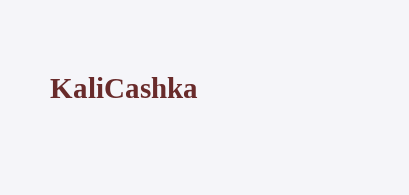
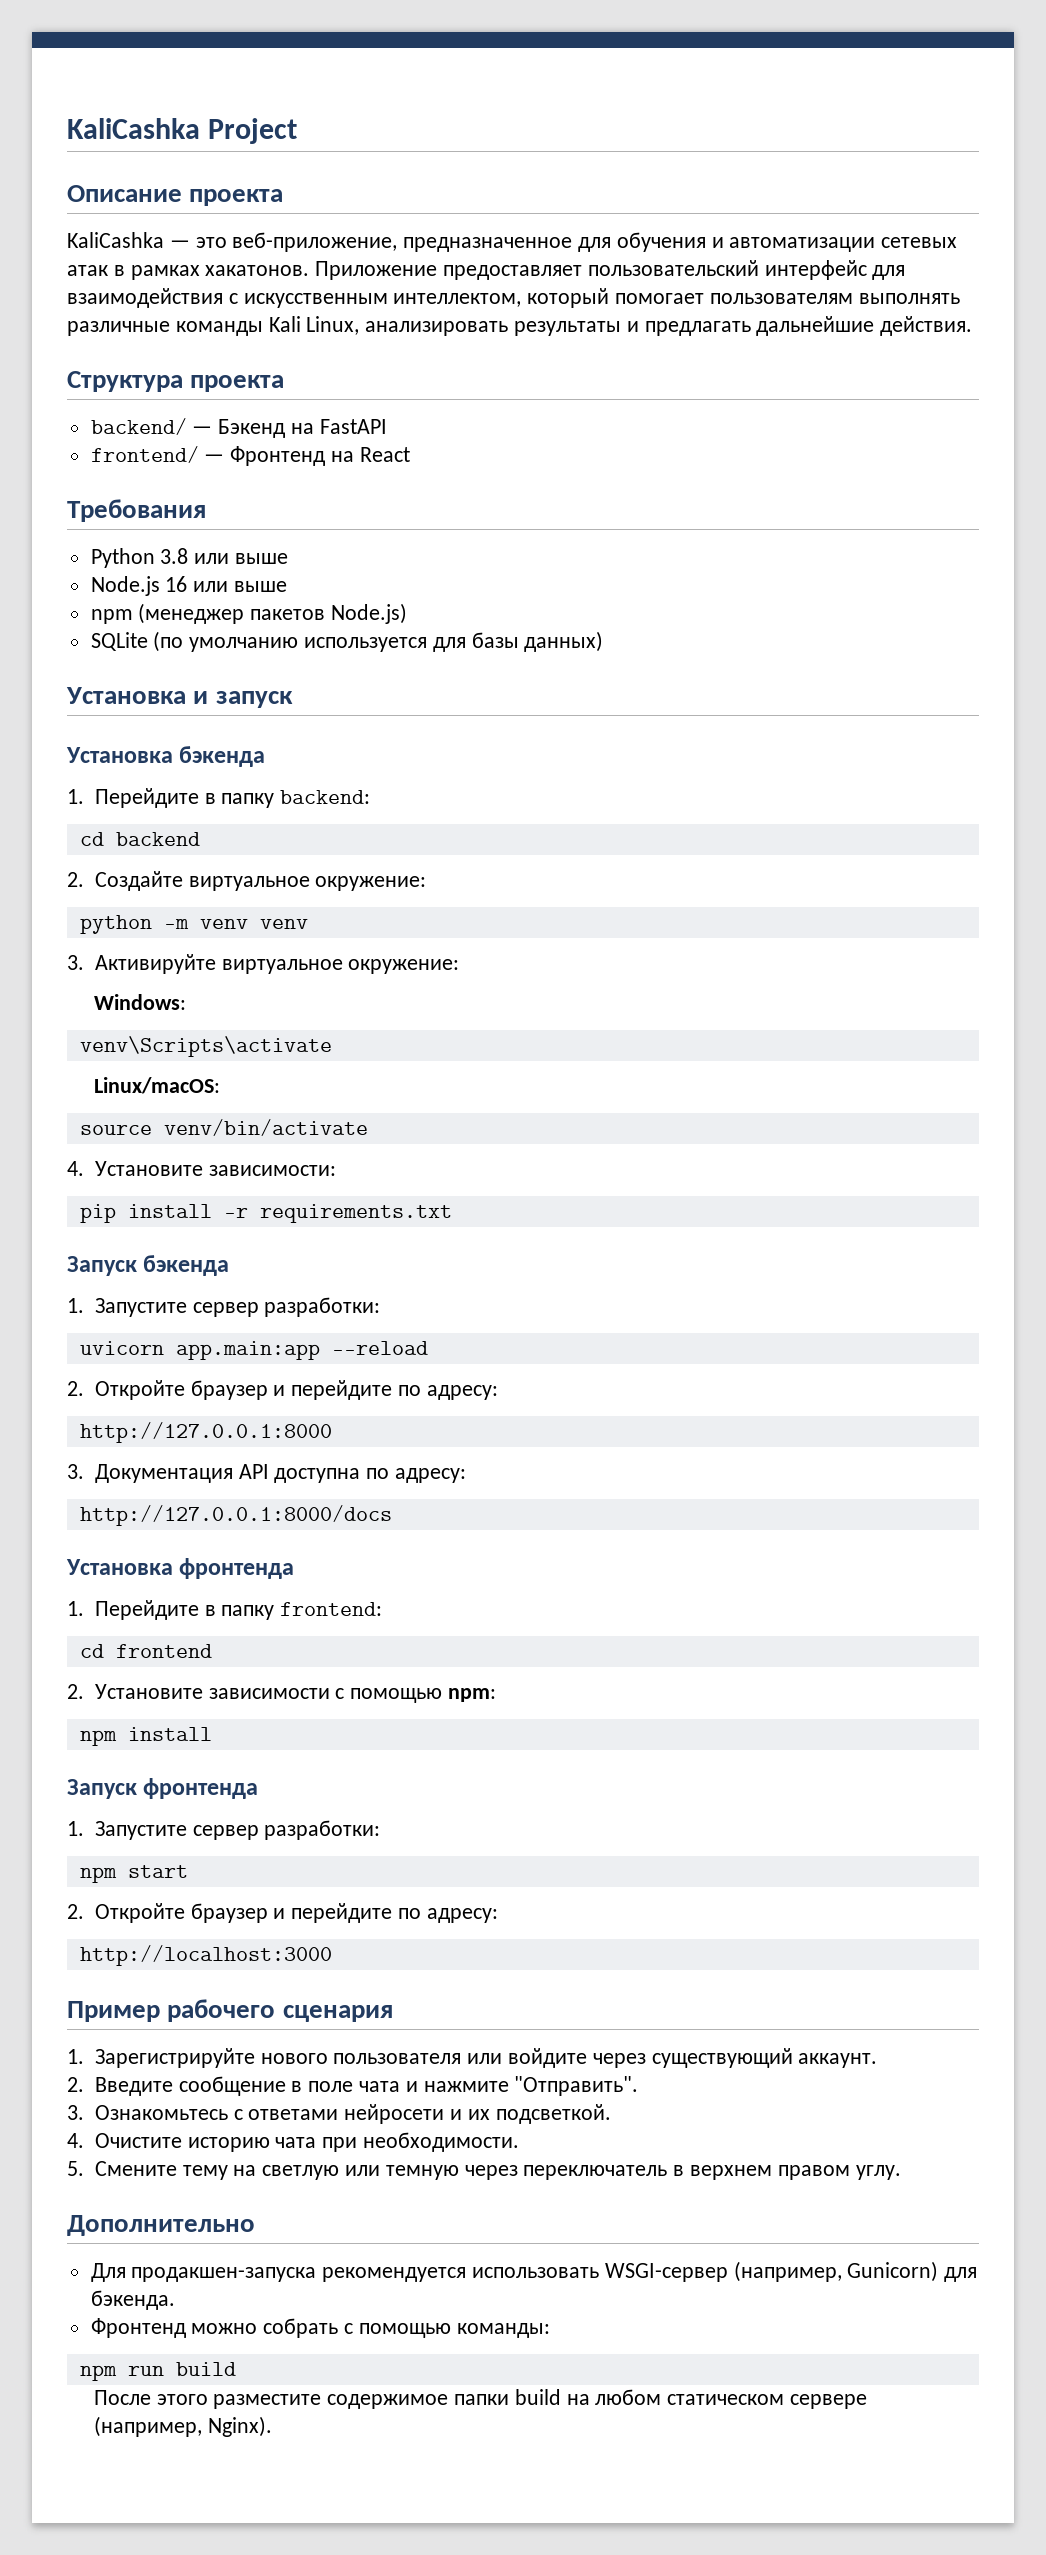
[50,77,198,98] KaliCashka -> [67,118,298,144] [67,185,284,206] [67,232,958,252] [67,260,906,280] [67,288,960,308] [67,316,973,336] [67,371,285,392] [90,418,387,438] [90,446,410,466] [67,499,206,522] [90,548,289,568] [90,576,288,596] [90,603,408,624] [90,631,604,652] [66,687,293,708] [66,746,266,767] [67,788,371,808] [79,832,200,846] [67,871,427,891] [79,915,308,934] [67,954,460,974] [93,994,186,1010] [79,1036,332,1057] [93,1077,220,1094] [79,1119,368,1136] [67,1161,336,1176] [79,1204,452,1223] [67,1255,230,1276] [67,1297,381,1317] [79,1341,428,1360] [67,1380,498,1400] [79,1422,332,1443] [67,1464,466,1483] [79,1505,392,1526] [66,1558,295,1579] [67,1600,383,1620] [79,1644,212,1658] [67,1684,496,1703] [79,1727,212,1746] [67,1778,259,1799] [67,1820,381,1840] [79,1865,188,1883] [67,1903,498,1923] [79,1945,332,1966] [67,1999,393,2022] [67,2048,878,2068] [67,2076,639,2096] [67,2104,611,2124] [67,2132,519,2152] [67,2161,901,2180] [67,2215,255,2236] [90,2261,978,2282] [90,2290,175,2310] [90,2318,550,2338] [79,2362,236,2381] [93,2389,867,2409] [93,2416,272,2437] KaliCashka Project // Описание проекта // KaliCashka — это веб-приложение, предназначенное для обучения и автоматизации сетевых атак в рамках хакатонов. Приложение предоставляет пользовательский интерфейс для взаимодействия с искусственным интеллектом, который помогает пользователям выполнять различные команды Kali Linux, анализировать результаты и предлагать дальнейшие действия. // Структура проекта // backend/ — Бэкенд на FastAPI // frontend/ — Фронтенд на React // Требования // Python 3.8 или выше // Node.js 16 или выше // npm (менеджер пакетов Node.js) // SQLite (по умолчанию используется для базы данных) // Установка и запуск // Установка бэкенда // 1. Перейдите в папку backend: // cd backend // 2. Создайте виртуальное окружение: // python -m venv venv // 3. Активируйте виртуальное окружение: // Windows: // venv\Scripts\activate // Linux/macOS: // source venv/bin/activate // 4. Установите зависимости: // pip install -r requirements.txt // Запуск бэкенда // 1. Запустите сервер разработки: // uvicorn app.main:app --reload // 2. Откройте браузер и перейдите по адресу: // http://127.0.0.1:8000 // 3. Документация API доступна по адресу: // http://127.0.0.1:8000/docs // Установка фронтенда // 1. Перейдите в папку frontend: // cd frontend // 2. Установите зависимости с помощью npm: // npm install // Запуск фронтенда // 1. Запустите сервер разработки: // npm start // 2. Откройте браузер и перейдите по адресу: // http://localhost:3000 // Пример рабочего сценария // 1. Зарегистрируйте нового пользователя или войдите через существующий аккаунт. // 2. Введите сообщение в поле чата и нажмите "Отправить". // 3. Ознакомьтесь с ответами нейросети и их подсветкой. // 4. Очистите историю чата при необходимости. // 5. Смените тему на светлую или темную через переключатель в верхнем правом углу. // Дополнительно // Для продакшен-запуска рекомендуется использовать WSGI-сервер (например, Gunicorn) для бэкенда. // Фронтенд можно собрать с помощью команды: // npm run build // После этого разместите содержимое папки build на любом статическом сервере (например, Nginx).

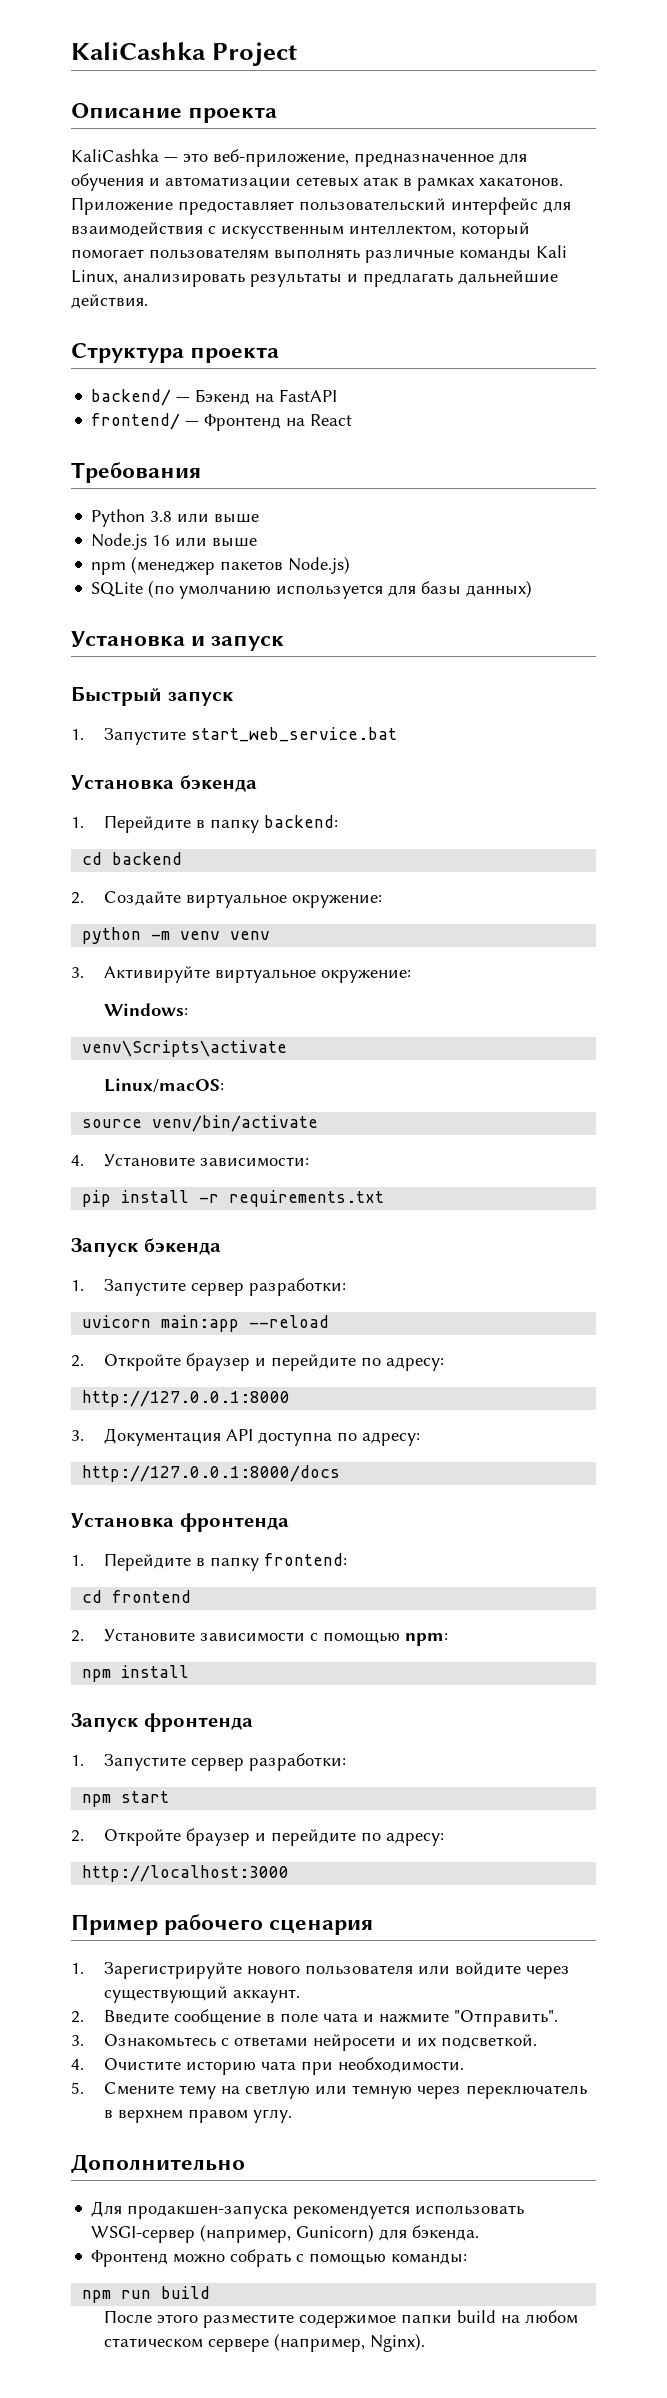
(293, 699) none -> [71,686,233,706] [71,727,398,745] // Быстрый запуск // 1. Запустите start_web_service.bat
[175,1341,320,1360] app.main:app -> [161,1315,240,1332] main:app

